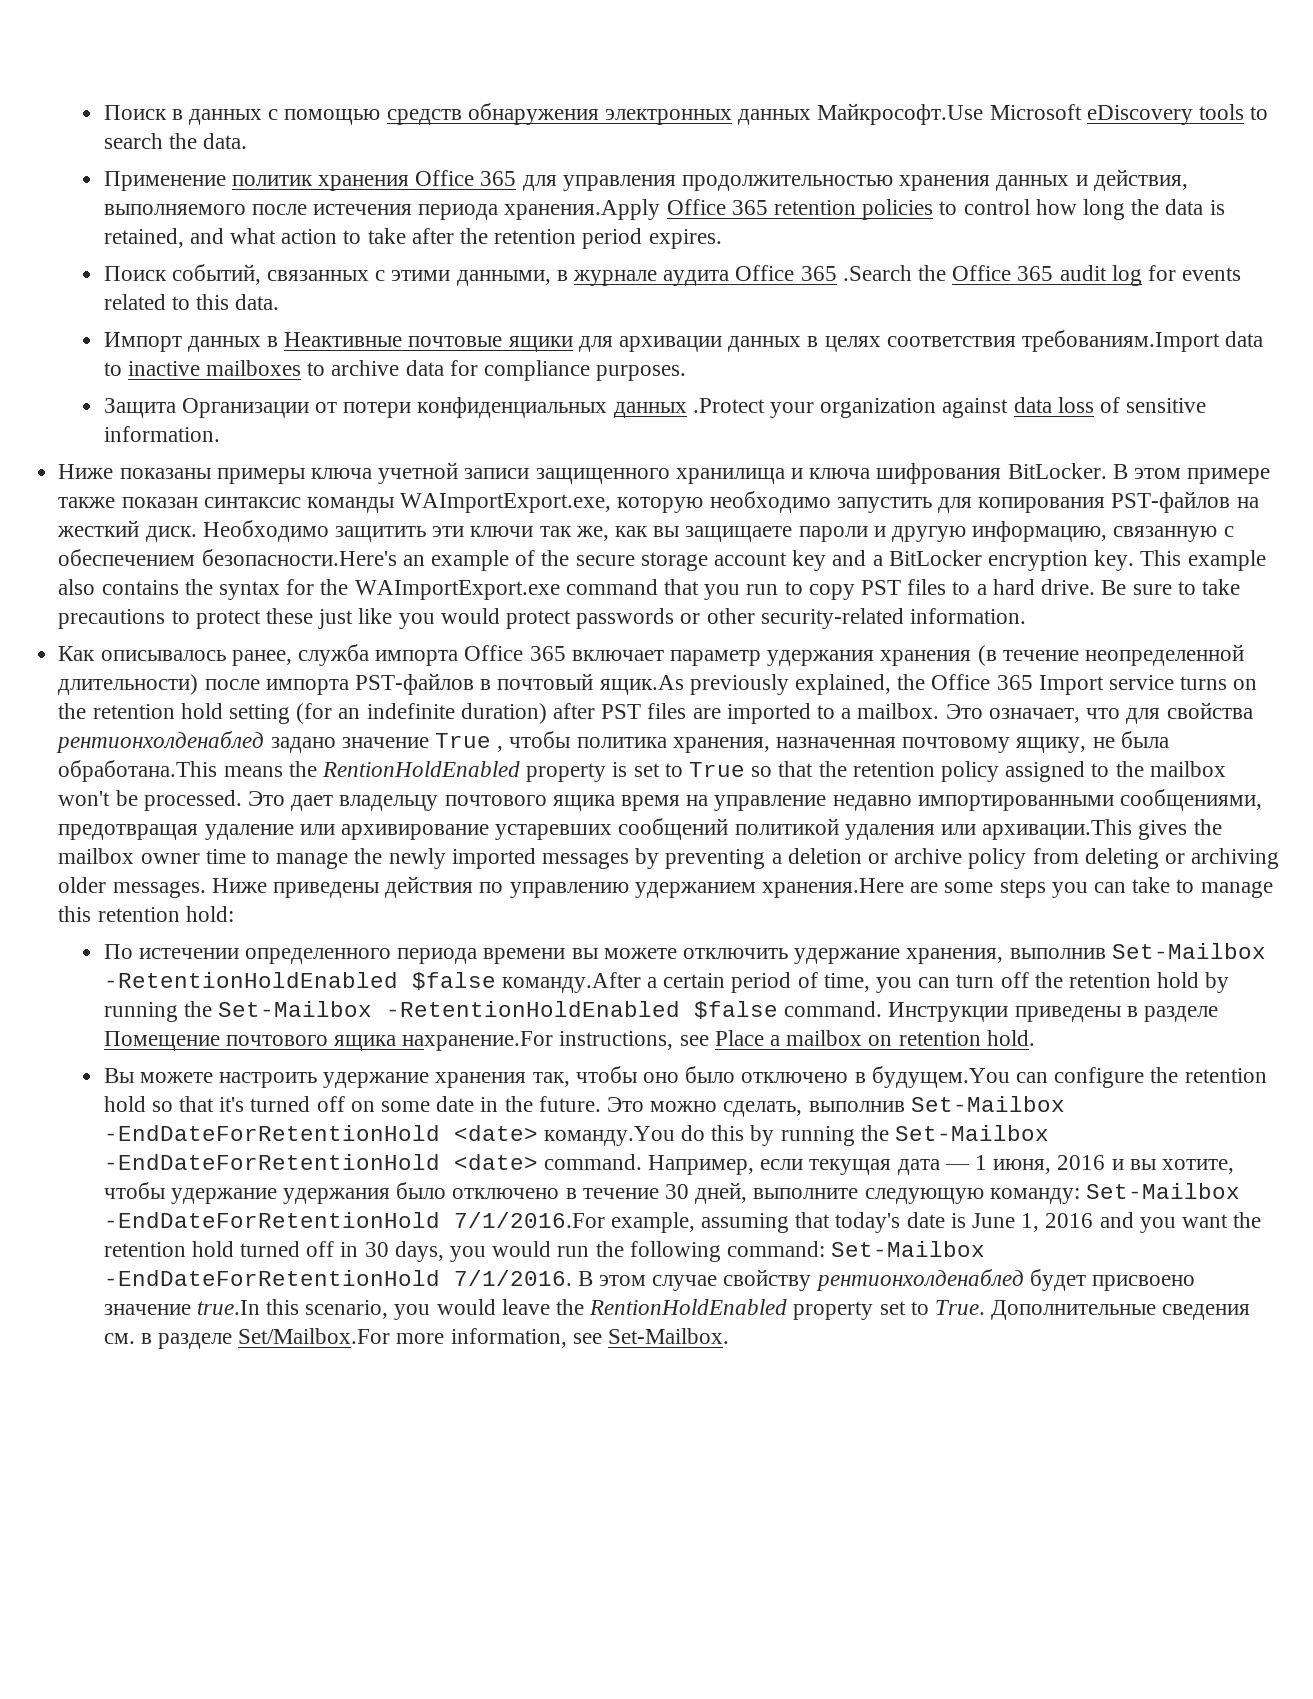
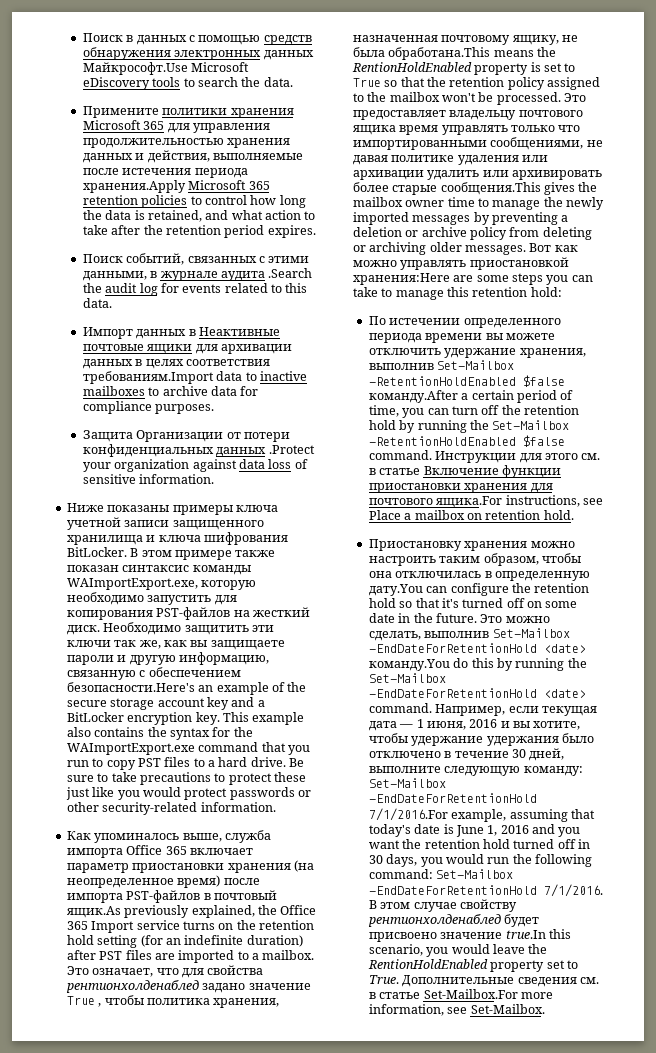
[103,170,475,191] Применение политик хранения Office -> [82,106,294,118] [82,120,141,130] Примените политики хранения Microsoft
[103,204,246,215] выполняемого -> [212,153,303,160] выполняемые
[666,199,726,215] Office -> [188,180,247,190] Microsoft
[735,265,1054,281] Office 365 .Search the Office 365 -> [268,268,313,278] [82,283,102,293] .Search the
[100,650,292,666] описывалось ранее, -> [94,833,222,843] упоминалось выше,
[767,644,1245,666] [58,674,199,695] удержания хранения (в течение неопределенной длительности) -> [132,860,314,873] [66,875,221,888] приостановки хранения (на неопределенное время)
[291,795,334,811] дает -> [352,110,446,120] предоставляет
[686,789,1263,811] [58,818,1133,840] на управление недавно импортированными сообщениями, предотвращая удаление или архивирование устаревших сообщений политикой удаления или архивации.This -> [441,125,581,135] [352,137,603,150] [352,155,548,165] [352,170,602,180] [352,182,541,195] управлять только что импортированными сообщениями, не давая политике удаления или архивации удалить или архивировать более старые сообщения.This
[211,876,904,898] Ниже приведены действия по управлению удержанием хранения.Here -> [529,243,578,252] [352,257,569,270] [352,273,450,285] Вот как можно управлять приостановкой хранения:Here
[1014,1006,1218,1022] [103,1031,554,1051] приведены в разделе Помещение почтового ящика нахранение.For -> [519,453,601,463] [368,465,561,478] [368,483,553,493] [368,496,503,508] для этого см. в статье Включение функции приостановки хранения для почтового ящика.For
[103,1066,1010,1088] Вы можете настроить удержание хранения так, чтобы оно было отключено в будущем.You -> [368,539,575,551] [368,553,581,566] [368,571,590,581] [368,584,423,596] Приостановку хранения можно настроить таким образом, чтобы она отключилась в определенную дату.You
[157,1328,391,1349] разделе Set/Mailbox.For -> [379,989,518,999] статье Set-Mailbox.For

